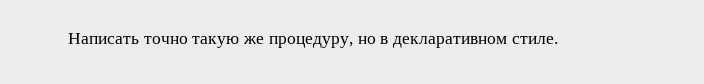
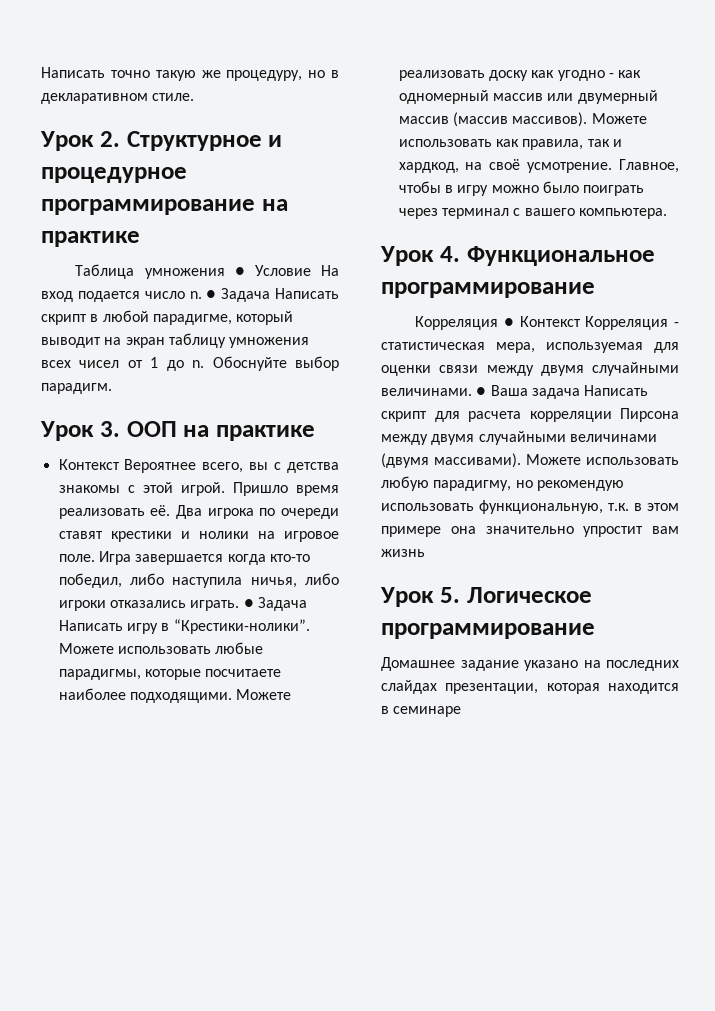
(558, 40) none -> [40,131,283,151] [41,167,187,183] [41,199,288,215] [41,231,140,247] [75,264,339,279] [41,288,340,302] [41,310,294,325] [41,333,310,348] [41,356,339,371] [41,383,112,394] [40,421,315,441] [58,459,339,473] [58,482,339,496] [58,505,339,519] [58,531,339,542] [58,551,310,565] [58,573,339,588] [58,597,307,611] [58,619,310,634] [58,642,264,654] [58,669,282,680] [58,688,292,703] [398,70,642,81] [398,90,658,104] [398,112,647,127] [398,139,622,150] [398,159,679,173] [398,181,645,196] [398,208,667,219] [380,246,655,266] [381,282,595,298] [415,316,679,330] [381,342,679,353] [381,362,679,376] [381,385,649,399] [381,408,679,422] [381,431,657,445] [381,453,679,468] [381,476,624,491] [381,500,679,514] [381,526,679,537] [381,549,425,557] [380,587,592,607] [381,623,595,639] [381,657,679,671] [381,680,679,694] [381,706,462,717] // Урок 2. Структурное и процедурное программирование на практике // Таблица умножения ● Условие На вход подается число n. ● Задача Написать скрипт в любой парадигме, который выводит на экран таблицу умножения всех чисел от 1 до n. Обоснуйте выбор парадигм. // Урок 3. ООП на практике // Контекст Вероятнее всего, вы с детства знакомы с этой игрой. Пришло время реализовать её. Два игрока по очереди ставят крестики и нолики на игровое поле. Игра завершается когда кто-то победил, либо наступила ничья, либо игроки отказались играть. ● Задача Написать игру в “Крестики-нолики”. Можете использовать любые парадигмы, которые посчитаете наиболее подходящими. Можете реализовать доску как угодно - как одномерный массив или двумерный массив (массив массивов). Можете использовать как правила, так и хардкод, на своё усмотрение. Главное, чтобы в игру можно было поиграть через терминал с вашего компьютера. // Урок 4. Функциональное программирование // Корреляция ● Контекст Корреляция - статистическая мера, используемая для оценки связи между двумя случайными величинами. ● Ваша задача Написать скрипт для расчета корреляции Пирсона между двумя случайными величинами (двумя массивами). Можете использовать любую парадигму, но рекомендую использовать функциональную, т.к. в этом примере она значительно упростит вам жизнь // Урок 5. Логическое программирование // Домашнее задание указано на последних слайдах презентации, которая находится в семинаре

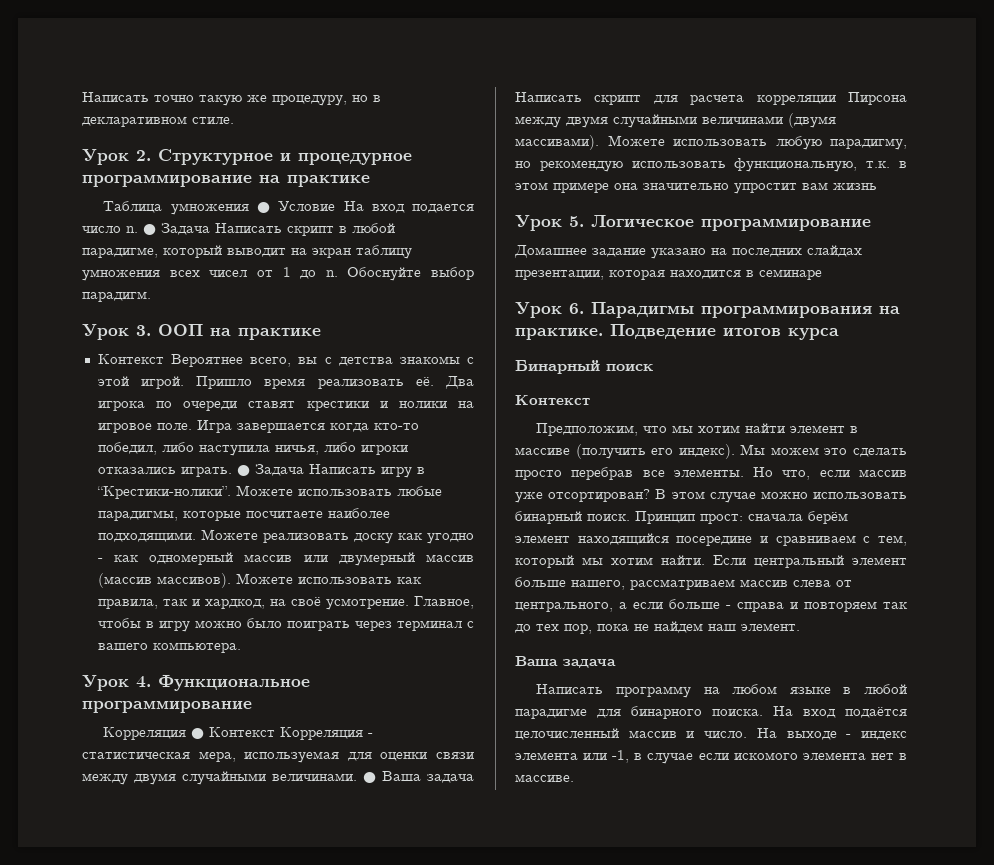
(462, 711) none -> [515,302,900,318] [515,324,839,340] [515,360,653,374] [515,395,590,405] [536,423,859,436] [515,444,907,459] [515,467,907,480] [515,489,907,503] [515,511,848,524] [515,533,907,546] [515,555,907,568] [515,577,852,590] [515,599,908,612] [515,621,800,634] [515,656,616,668] [536,684,907,698] [515,706,907,719] [515,728,907,740] [515,750,907,764] [515,774,574,782] // Урок 6. Парадигмы программирования на практике. Подведение итогов курса // Бинарный поиск // Контекст // Предположим, что мы хотим найти элемент в массиве (получить его индекс). Мы можем это сделать просто перебрав все элементы. Но что, если массив уже отсортирован? В этом случае можно использовать бинарный поиск. Принцип прост: сначала берём элемент находящийся посередине и сравниваем с тем, который мы хотим найти. Если центральный элемент больше нашего, рассматриваем массив слева от центрального, а если больше - справа и повторяем так до тех пор, пока не найдем наш элемент. // Ваша задача // Написать программу на любом языке в любой парадигме для бинарного поиска. На вход подаётся целочисленный массив и число. На выходе - индекс элемента или -1, в случае если искомого элемента нет в массиве.

